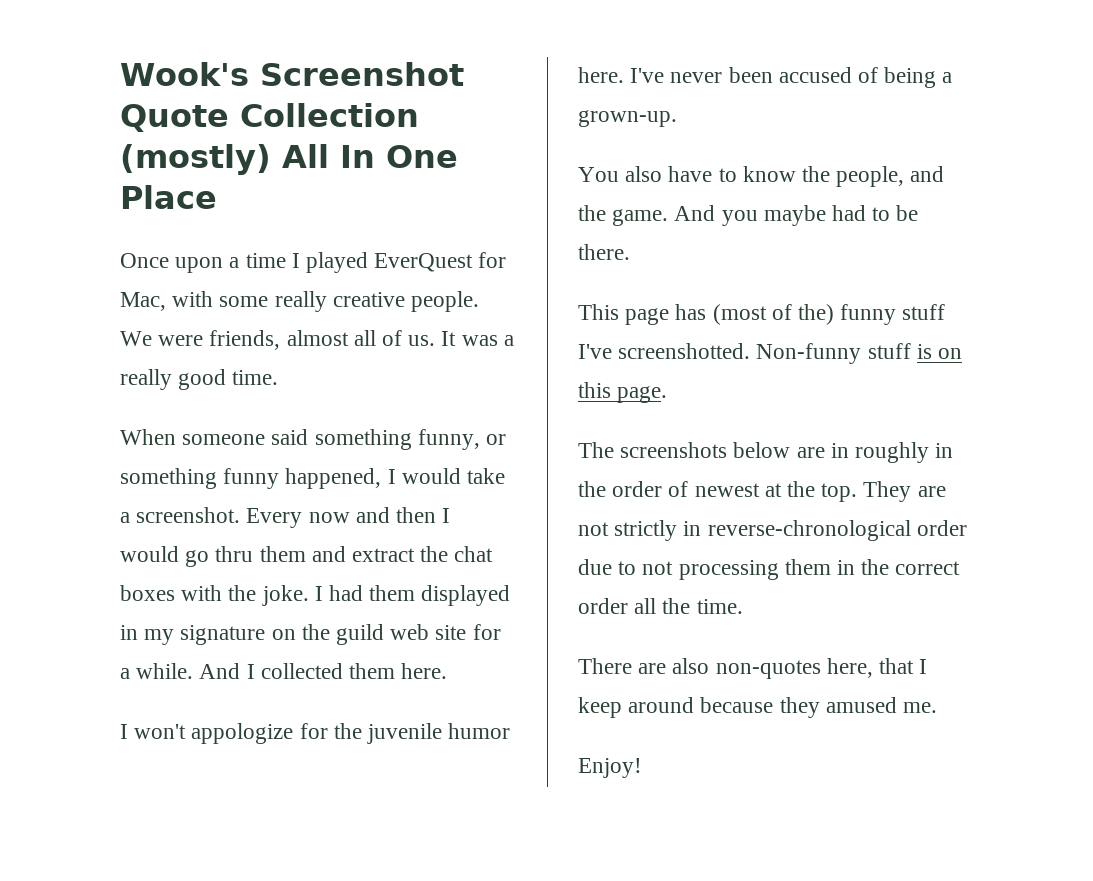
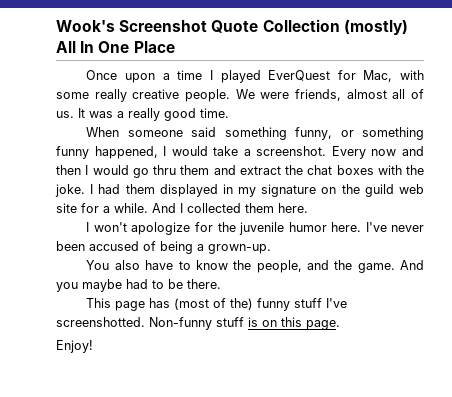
[191,723,294,744] appologize -> [131,222,191,235] apologize
[578,442,954,463] [578,481,946,502] [578,520,967,541] [578,559,961,580] [578,598,743,614] [578,658,928,679] [578,697,938,718] // The screenshots below are in roughly in the order of newest at the top. They are not strictly in reverse-chronological order due to not processing them in the correct order all the time. // There are also non-quotes here, that I keep around because they amused me. -> (340, 325) none

